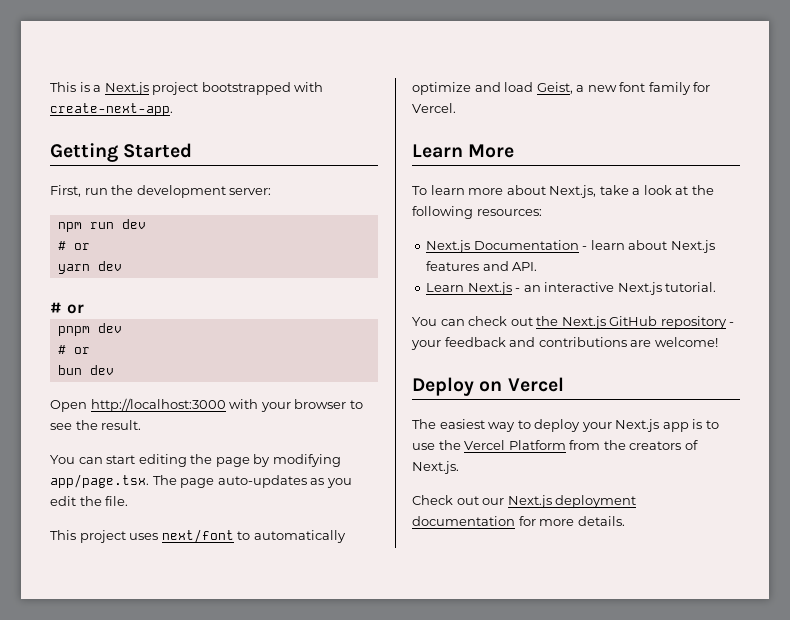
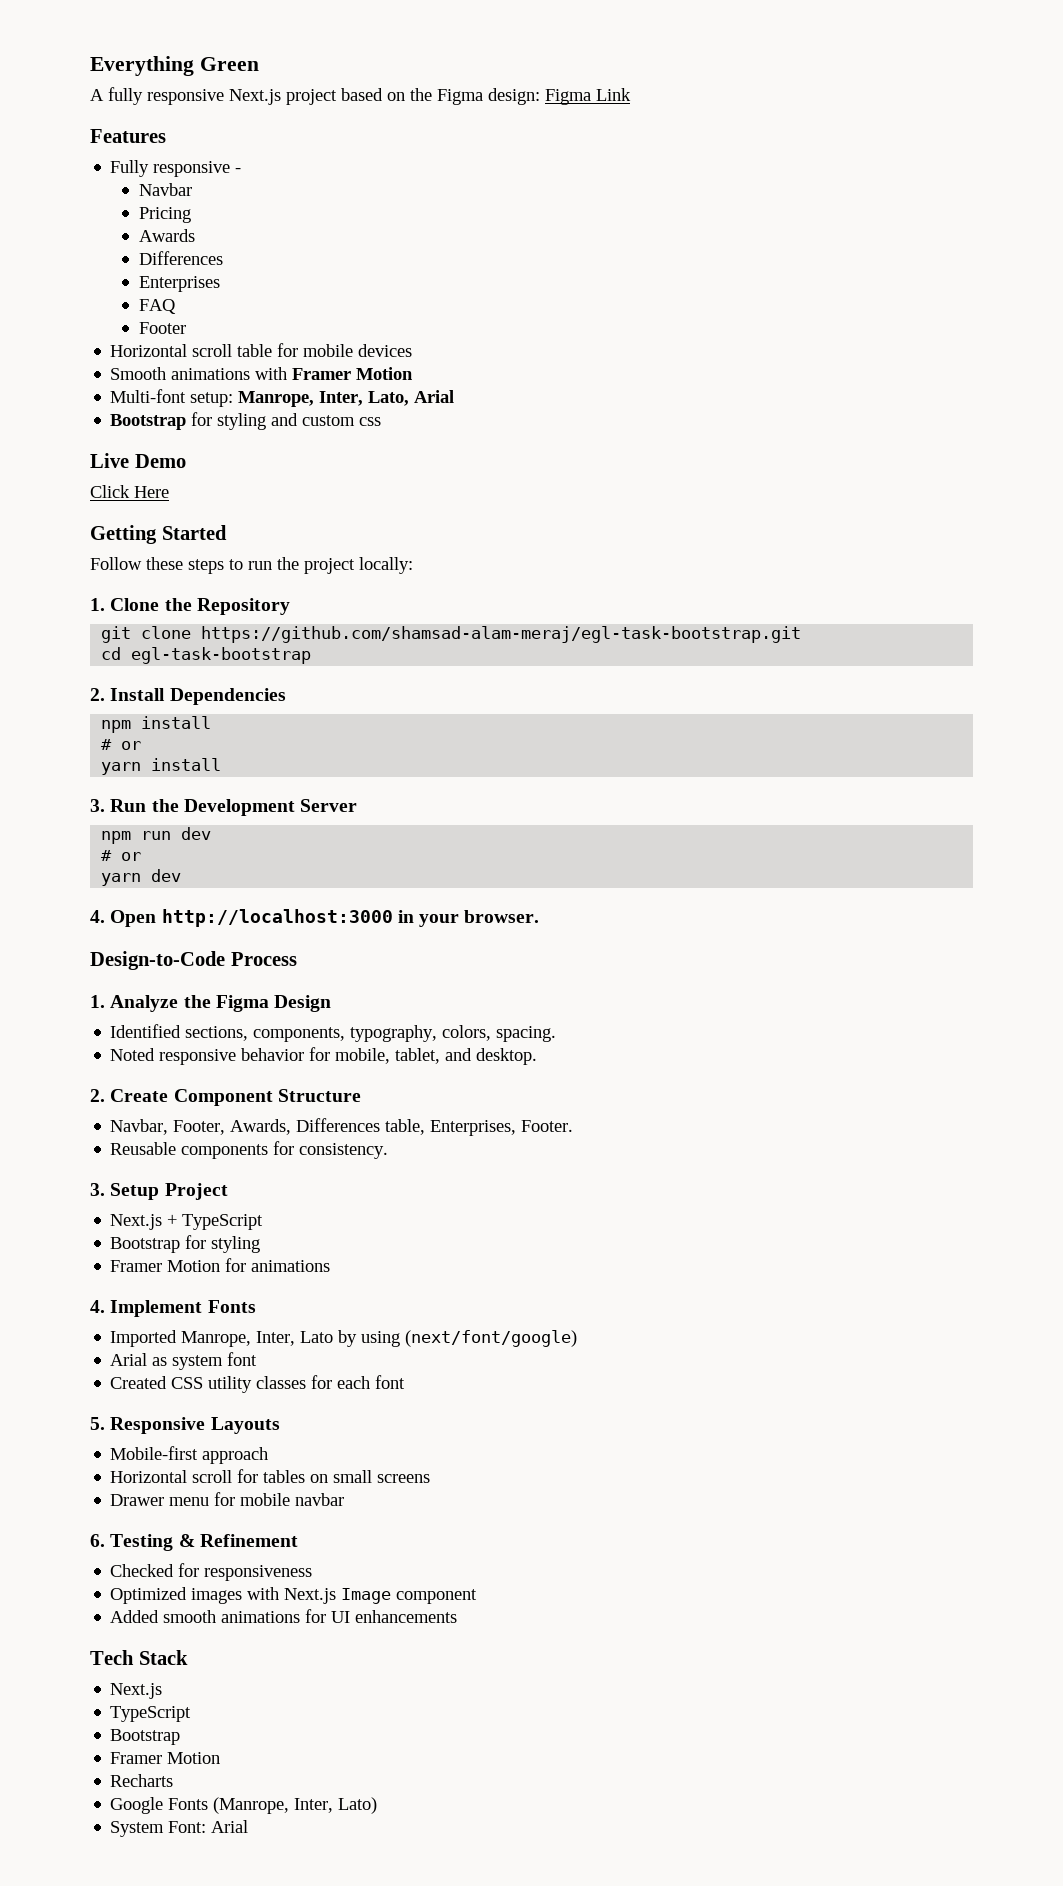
[50,82,324,95] [50,103,173,116] [50,143,193,162] [50,185,272,198] This is a Next.js project bootstrapped with create-next-app. // Getting Started // First, run the development server: -> [90,56,259,76] [90,87,631,105] [90,129,166,143] [110,160,242,177] [138,183,192,196] [138,207,191,223] [138,229,195,242] [138,251,223,265] [138,276,220,292] [138,299,176,314] [138,322,186,334] [110,343,413,357] [110,367,414,380] [110,389,455,407] [110,412,382,430] [90,453,186,468] [90,485,169,498] [90,525,227,544] [90,557,413,574] [90,598,290,615] [101,626,802,643] [101,647,312,664] [90,688,286,705] [101,716,212,733] [101,739,142,750] [101,758,222,775] [90,799,358,816] Everything Green // A fully responsive Next.js project based on the Figma design: Figma Link // Features // Fully responsive - // Navbar // Pricing // Awards // Differences // Enterprises // FAQ // Footer // Horizontal scroll table for mobile devices // Smooth animations with Framer Motion // Multi-font setup: Manrope, Inter, Lato, Arial // Bootstrap for styling and custom css // Live Demo // Click Here // Getting Started // Follow these steps to run the project locally: // 1. Clone the Repository // git clone https://github.com/shamsad-alam-meraj/egl-task-bootstrap.git // cd egl-task-bootstrap // 2. Install Dependencies // npm install // # or // yarn install // 3. Run the Development Server
[50,302,84,314] [57,323,122,336] [57,345,90,354] [57,365,114,375] [50,398,363,412] [50,420,142,430] [50,454,341,467] [50,474,352,488] [50,496,129,506] [50,529,346,543] [412,82,711,95] [412,103,456,113] [412,144,515,158] [412,185,714,198] [412,206,542,219] [426,240,715,253] [426,261,538,271] [426,282,717,295] [412,316,735,329] [411,337,718,350] [412,377,564,396] [412,419,719,432] [412,440,698,450] [412,461,459,474] [412,495,637,508] [412,516,625,526] # or // pnpm dev // # or // bun dev // Open http://localhost:3000 with your browser to see the result. // You can start editing the page by modifying app/page.tsx. The page auto-updates as you edit the file. // This project uses next/font to automatically optimize and load Geist, a new font family for Vercel. // Learn More // To learn more about Next.js, take a look at the following resources: // Next.js Documentation - learn about Next.js features and API. // Learn Next.js - an interactive Next.js tutorial. // You can check out the Next.js GitHub repository - your feedback and contributions are welcome! // Deploy on Vercel // The easiest way to deploy your Next.js app is to use the Vercel Platform from the creators of Next.js. // Check out our Next.js deployment documentation for more details. -> [90,909,540,927] [90,951,297,970] [90,995,332,1012] [110,1024,557,1042] [110,1047,538,1065] [90,1089,361,1106] [110,1118,574,1136] [110,1141,389,1159] [90,1183,228,1200] [110,1214,264,1230] [110,1235,261,1253] [110,1258,331,1272] [90,1300,256,1317] [110,1330,578,1347] [110,1352,258,1370] [110,1375,406,1393] [90,1417,280,1434] [110,1446,269,1464] [110,1469,431,1483] [110,1492,345,1506] [90,1534,298,1551] [110,1563,313,1581] [110,1587,478,1604] [110,1609,458,1623] [90,1650,188,1665] [110,1683,163,1699] [110,1706,192,1722] [110,1729,181,1745] [110,1752,221,1764] [110,1774,174,1787] [110,1797,378,1814] [110,1820,249,1837] 4. Open http://localhost:3000 in your browser. // Design-to-Code Process // 1. Analyze the Figma Design // Identified sections, components, typography, colors, spacing. // Noted responsive behavior for mobile, tablet, and desktop. // 2. Create Component Structure // Navbar, Footer, Awards, Differences table, Enterprises, Footer. // Reusable components for consistency. // 3. Setup Project // Next.js + TypeScript // Bootstrap for styling // Framer Motion for animations // 4. Implement Fonts // Imported Manrope, Inter, Lato by using (next/font/google) // Arial as system font // Created CSS utility classes for each font // 5. Responsive Layouts // Mobile-first approach // Horizontal scroll for tables on small screens // Drawer menu for mobile navbar // 6. Testing & Refinement // Checked for responsiveness // Optimized images with Next.js Image component // Added smooth animations for UI enhancements // Tech Stack // Next.js // TypeScript // Bootstrap // Framer Motion // Recharts // Google Fonts (Manrope, Inter, Lato) // System Font: Arial

